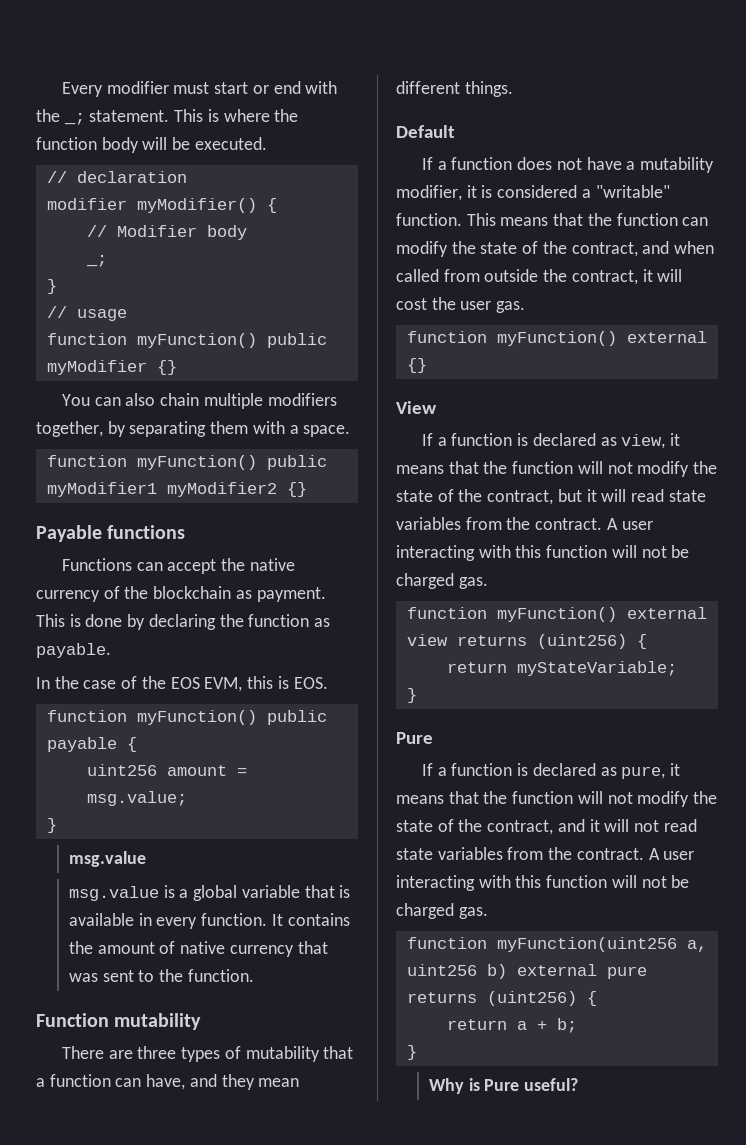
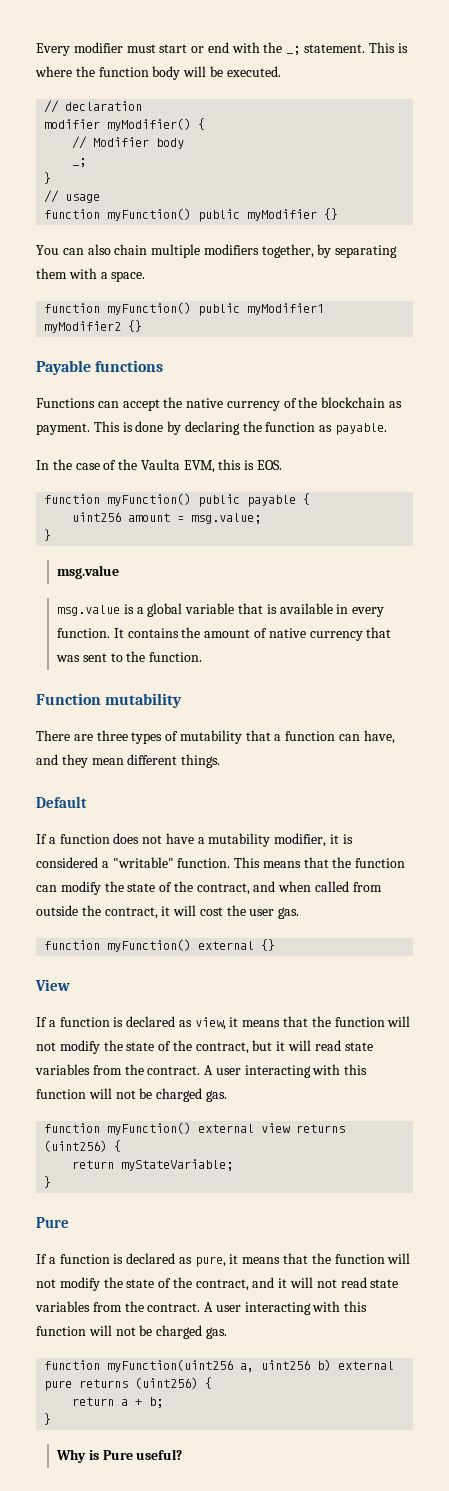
[170,677,200,689] EOS -> [140,459,180,470] Vaulta

